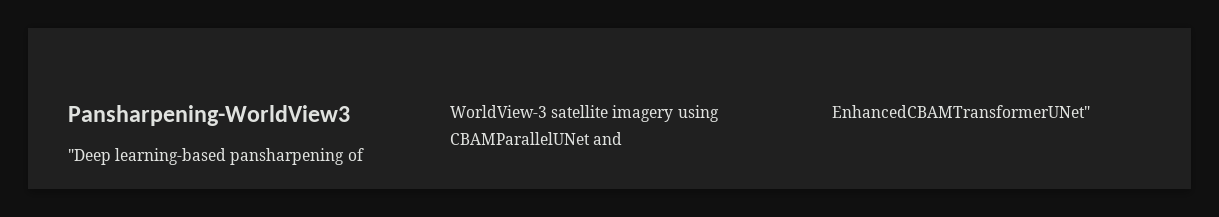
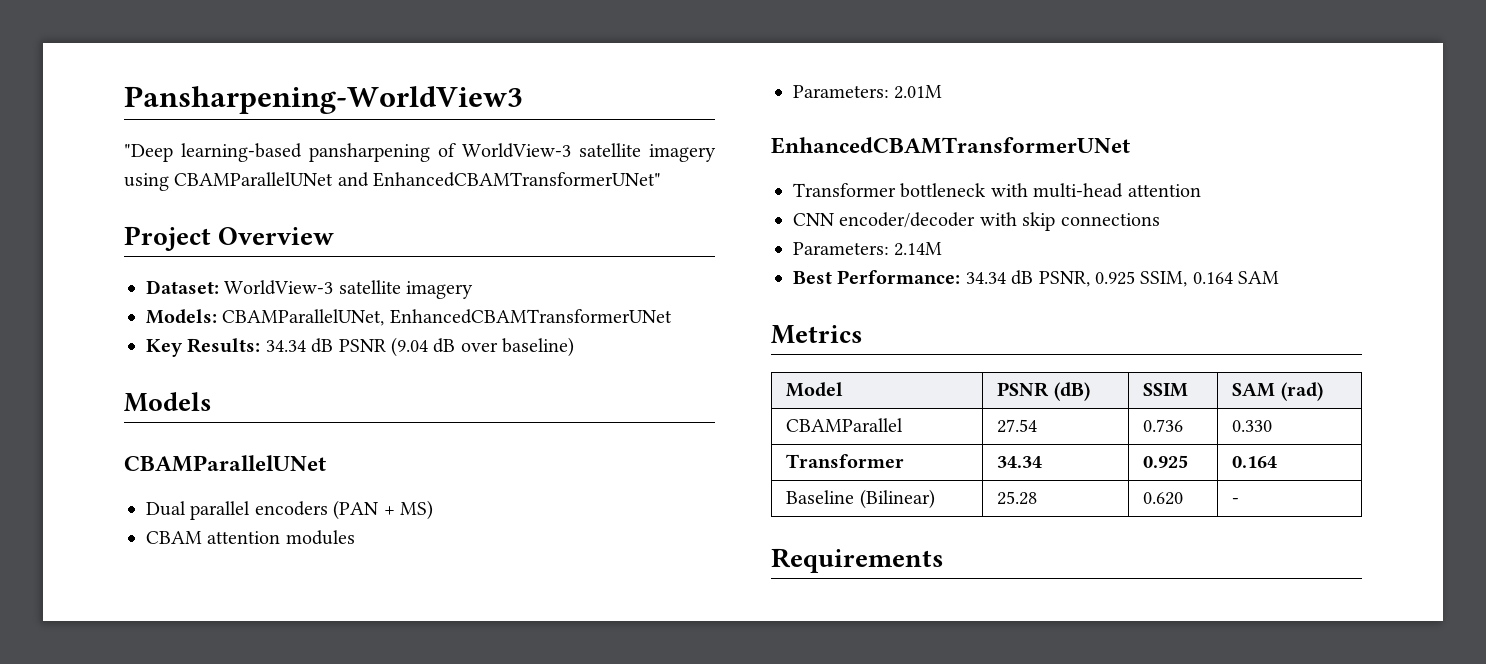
(1090, 111) none -> [124,226,335,251] [146,280,474,299] [146,309,672,326] [146,337,575,357] [124,392,212,412] [124,455,326,472] [146,500,433,520] [146,530,355,545] [793,85,943,99] [771,137,1130,154] [793,183,1201,198] [793,212,1160,231] [793,242,943,256] [793,270,1280,287] [771,325,863,344] [786,382,844,397] [997,382,1090,401] [1143,383,1189,397] [1232,382,1323,401] [786,418,904,432] [997,419,1038,433] [1143,419,1184,432] [1232,420,1273,432] [786,454,905,468] [997,456,1043,468] [1143,455,1189,468] [1232,456,1278,468] [786,489,935,509] [997,491,1038,505] [1143,492,1184,505] [1232,498,1240,504] [771,548,944,573] // Project Overview // Dataset: WorldView-3 satellite imagery // Models: CBAMParallelUNet, EnhancedCBAMTransformerUNet // Key Results: 34.34 dB PSNR (9.04 dB over baseline) // Models // CBAMParallelUNet // Dual parallel encoders (PAN + MS) // CBAM attention modules // Parameters: 2.01M // EnhancedCBAMTransformerUNet // Transformer bottleneck with multi-head attention // CNN encoder/decoder with skip connections // Parameters: 2.14M // Best Performance: 34.34 dB PSNR, 0.925 SSIM, 0.164 SAM // Metrics // Model | PSNR (dB) | SSIM | SAM (rad) // CBAMParallel | 27.54 | 0.736 | 0.330 // Transformer | 34.34 | 0.925 | 0.164 // Baseline (Bilinear) | 25.28 | 0.620 | - // Requirements

